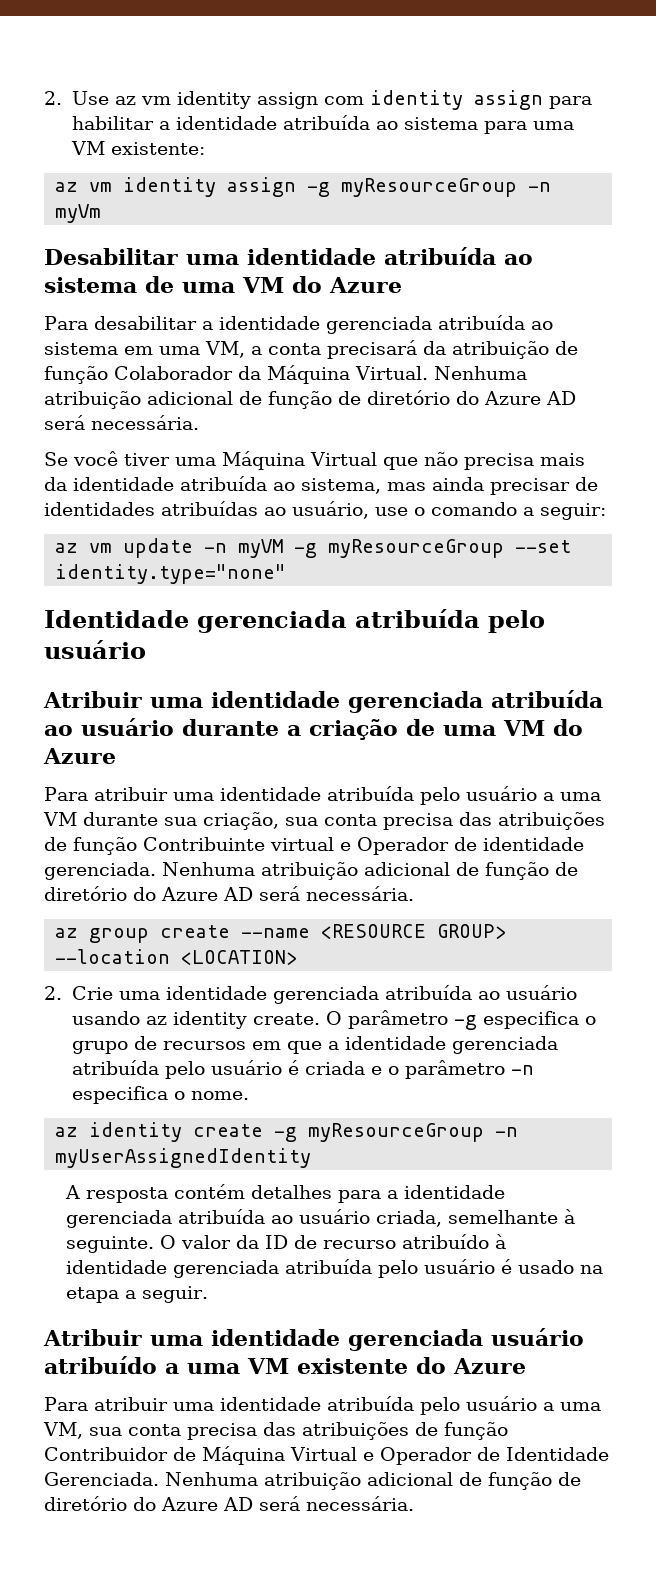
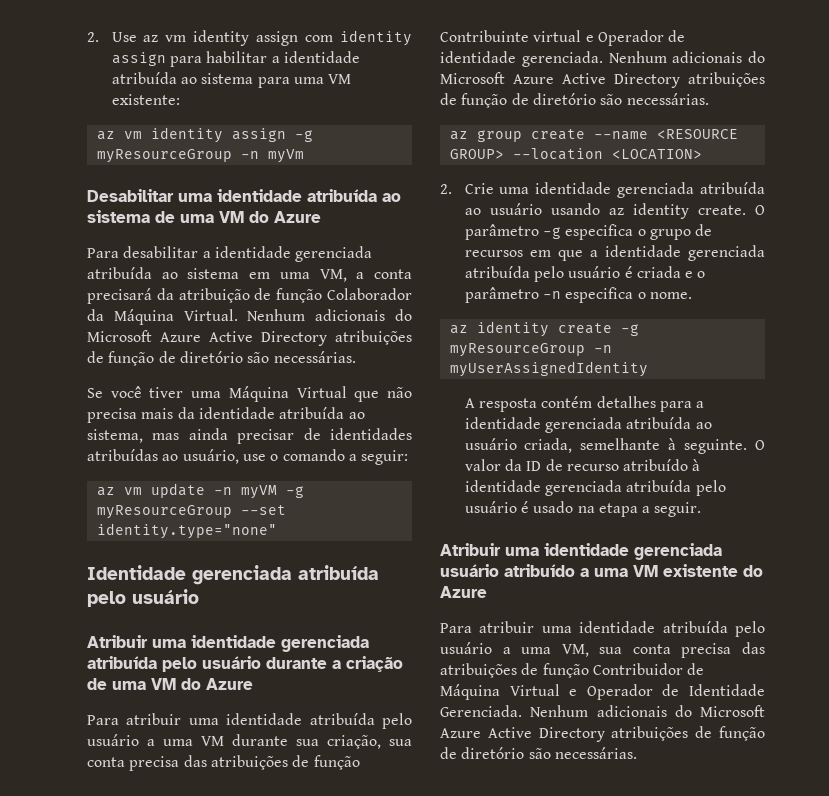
[434,366,527,380] [44,390,576,409] [44,415,199,430] Nenhuma atribuição adicional de função de diretório do Azure AD será necessária. -> [247,309,413,321] [87,330,412,346] [87,351,356,366] Nenhum adicionais do Microsoft Azure Active Directory atribuições de função de diretório são necessárias.
[44,725,73,736] ao -> [162,657,197,672] pelo
[162,862,578,880] [44,886,414,901] Nenhuma atribuição adicional de função de diretório do Azure AD será necessária. -> [608,51,765,63] [440,72,765,88] [440,93,709,108] Nenhum adicionais do Microsoft Azure Active Directory atribuições de função de diretório são necessárias.
[165,1472,581,1490] [44,1496,414,1511] Nenhuma atribuição adicional de função de diretório do Azure AD será necessária. -> [530,705,765,717] [440,726,765,742] [440,747,637,759] Nenhum adicionais do Microsoft Azure Active Directory atribuições de função de diretório são necessárias.

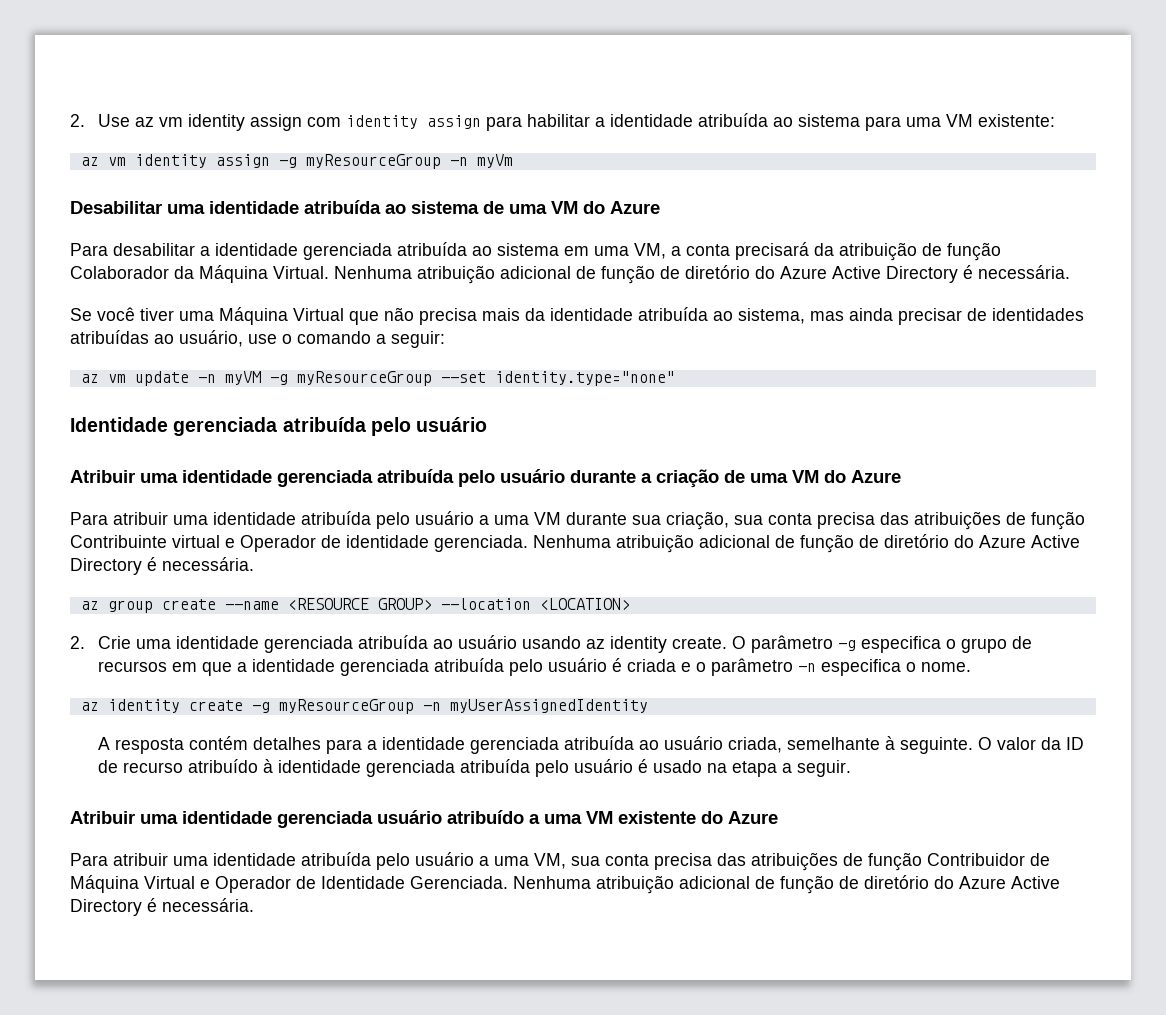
[247,309,413,321] [87,330,412,346] [87,351,356,366] Nenhum adicionais do Microsoft Azure Active Directory atribuições de função de diretório são necessárias. -> [334,265,1070,284] Nenhuma atribuição adicional de função de diretório do Azure Active Directory é necessária.
[608,51,765,63] [440,72,765,88] [440,93,709,108] Nenhum adicionais do Microsoft Azure Active Directory atribuições de função de diretório são necessárias. -> [533,534,1080,553] [70,557,254,575] Nenhuma atribuição adicional de função de diretório do Azure Active Directory é necessária.
[530,705,765,717] [440,726,765,742] [440,747,637,759] Nenhum adicionais do Microsoft Azure Active Directory atribuições de função de diretório são necessárias. -> [513,875,1060,894] [70,898,254,916] Nenhuma atribuição adicional de função de diretório do Azure Active Directory é necessária.

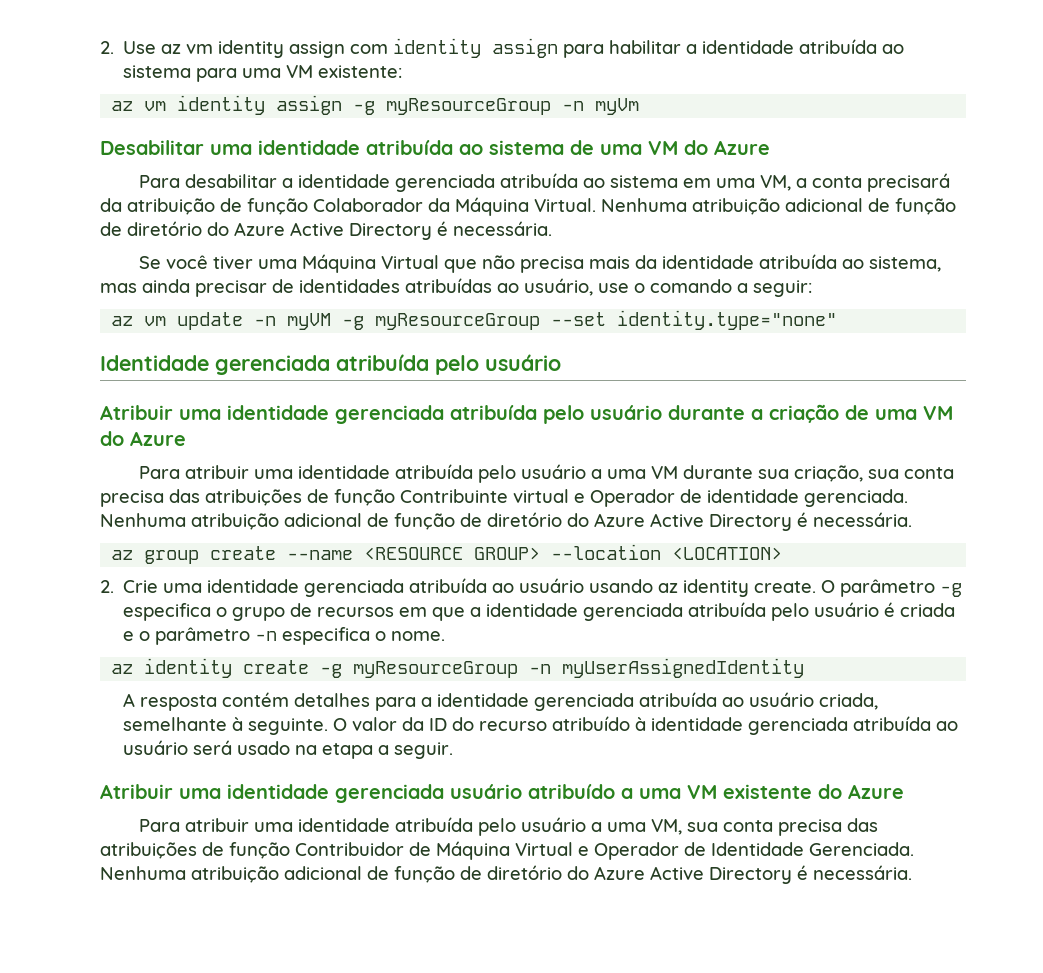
[98,760,119,773] de -> [452,717,475,731] do
[535,759,649,777] pelo usuário é -> [936,721,959,731] [123,740,233,755] ao usuário será

